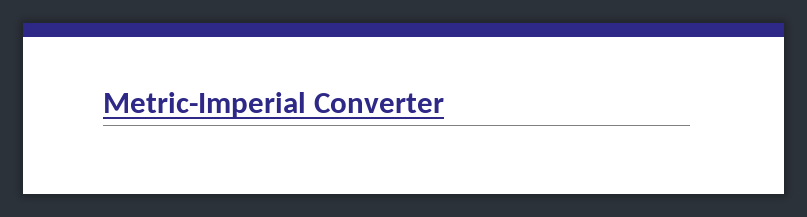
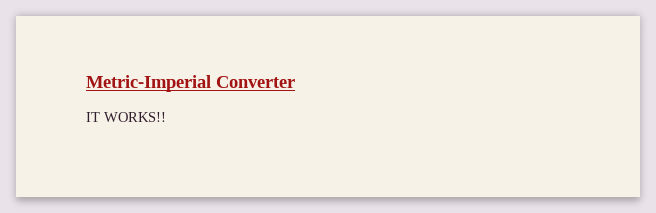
(445, 103) none -> [86,112,166,122] // IT WORKS!!

